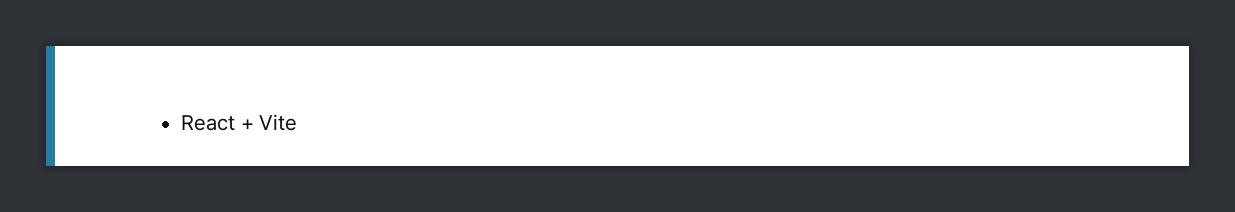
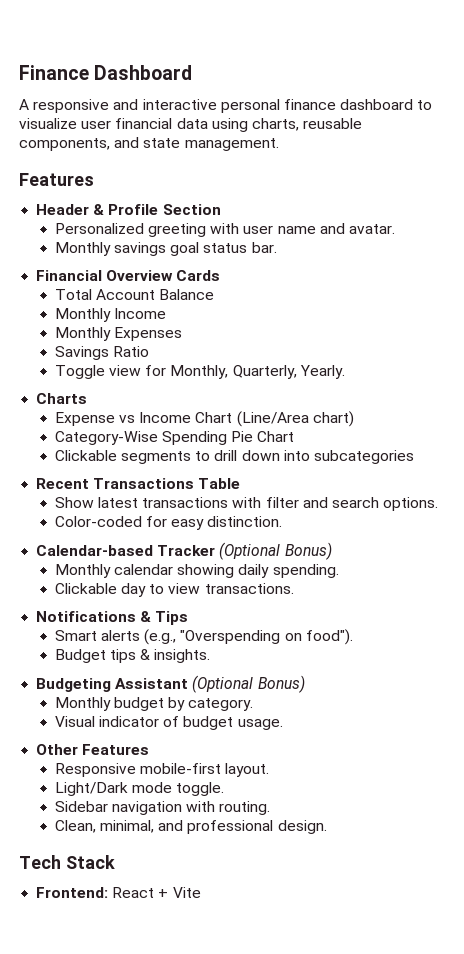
(181, 123) none -> [19,65,193,80] [19,99,433,113] [19,118,363,132] [19,137,279,151] [19,173,94,186] [36,204,221,215] [54,223,395,237] [54,242,277,256] [36,270,221,281] [54,289,215,300] [54,308,166,322] [54,327,182,341] [54,346,149,360] [54,365,345,379] [36,393,88,404] [54,411,354,427] [54,431,295,445] [54,450,414,464] [36,478,241,489] [54,497,439,511] [54,516,283,530] [36,542,332,560] [54,564,339,578] [54,583,294,597] [36,611,189,625] [54,629,353,645] [54,649,211,663] [36,675,305,693] [54,697,254,711] [54,716,283,730] [36,744,150,755] [54,763,270,777] [54,782,225,796] [54,801,271,815] [54,820,327,834] [19,855,115,869] [36,887,109,898] Finance Dashboard // A responsive and interactive personal finance dashboard to visualize user financial data using charts, reusable components, and state management. // Features // Header & Profile Section // Personalized greeting with user name and avatar. // Monthly savings goal status bar. // Financial Overview Cards // Total Account Balance // Monthly Income // Monthly Expenses // Savings Ratio // Toggle view for Monthly, Quarterly, Yearly. // Charts // Expense vs Income Chart (Line/Area chart) // Category-Wise Spending Pie Chart // Clickable segments to drill down into subcategories // Recent Transactions Table // Show latest transactions with filter and search options. // Color-coded for easy distinction. // Calendar-based Tracker (Optional Bonus) // Monthly calendar showing daily spending. // Clickable day to view transactions. // Notifications & Tips // Smart alerts (e.g., "Overspending on food"). // Budget tips & insights. // Budgeting Assistant (Optional Bonus) // Monthly budget by category. // Visual indicator of budget usage. // Other Features // Responsive mobile-first layout. // Light/Dark mode toggle. // Sidebar navigation with routing. // Clean, minimal, and professional design. // Tech Stack // Frontend:

